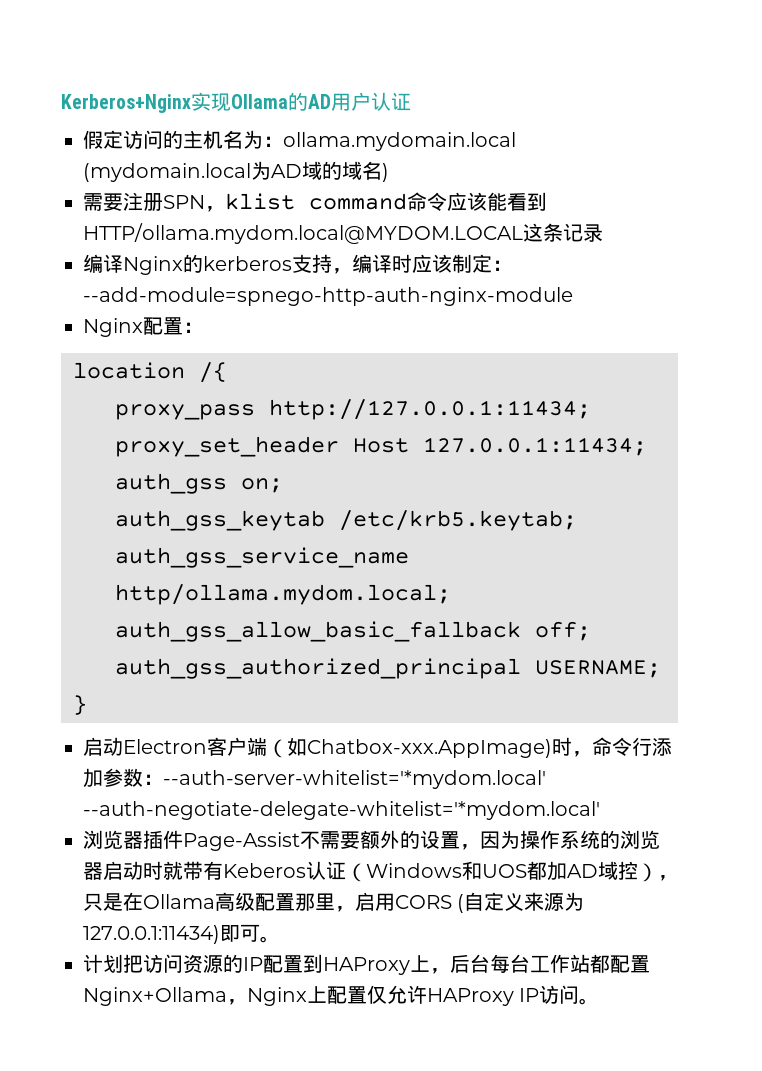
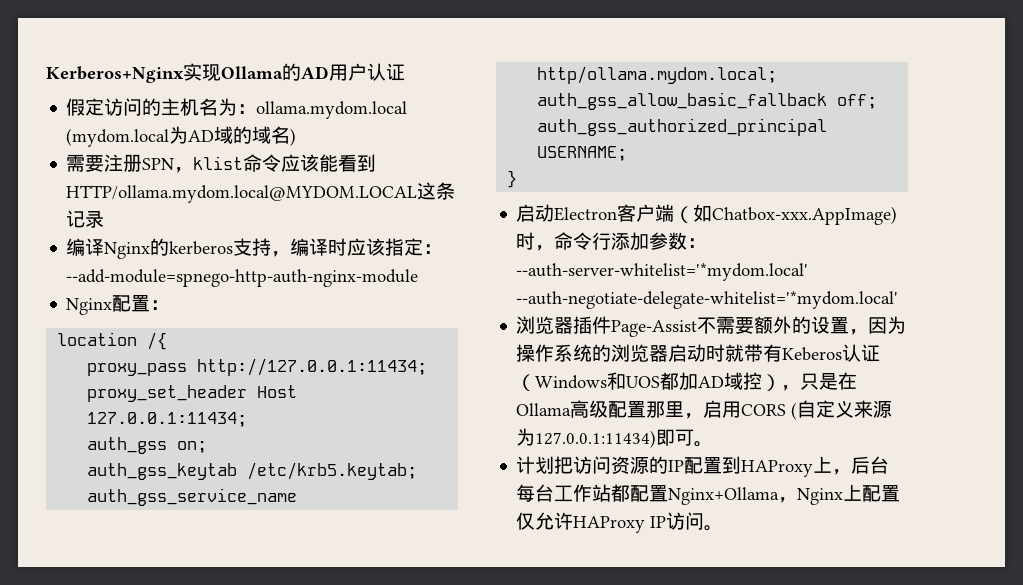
[283,132,516,151] [83,163,251,182] ollama.mydomain.local (mydomain.local -> [256,101,408,119] [66,128,170,147] ollama.mydom.local (mydom.local
[309,193,407,210] command -> (244, 163) none
[452,254,472,273] 制 -> [385,238,405,256] 指

